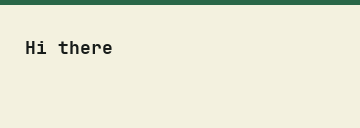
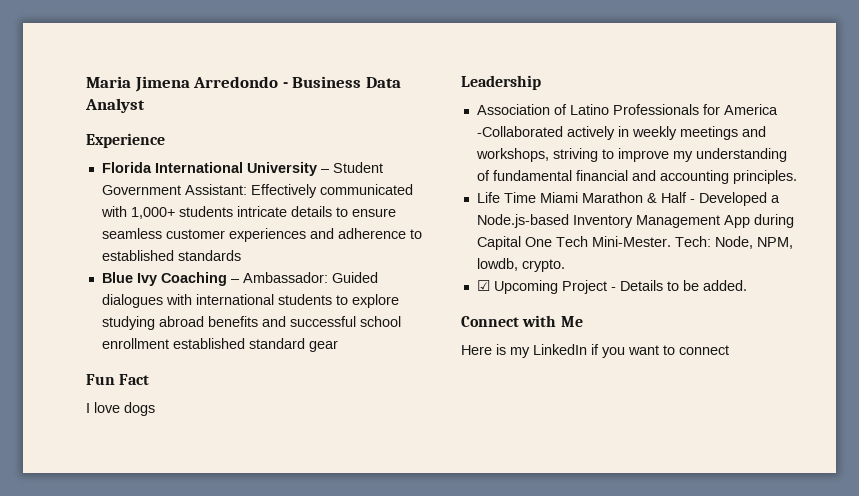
[25,41,113,54] Hi there -> [86,76,401,92] [85,98,145,113] [86,133,165,148] [101,162,383,176] [101,184,413,198] [100,206,396,219] [101,228,422,242] [101,250,241,261] [101,272,378,286] [101,294,399,308] [101,316,401,330] [101,338,338,352] [86,374,150,385] [86,402,155,416] [461,75,541,90] [476,104,778,115] [476,126,766,140] [475,148,787,162] [476,170,797,184] [476,192,780,206] [476,214,794,228] [476,236,793,250] [476,258,565,272] [476,280,747,294] [461,315,583,327] [461,344,729,358] Maria Jimena Arredondo - Business Data Analyst // Experience // Florida International University – Student Government Assistant: Effectively communicated with 1,000+ students intricate details to ensure seamless customer experiences and adherence to established standards // Blue Ivy Coaching – Ambassador: Guided dialogues with international students to explore studying abroad benefits and successful school enrollment established standard gear // Fun Fact // I love dogs // Leadership // Association of Latino Professionals for America -Collaborated actively in weekly meetings and workshops, striving to improve my understanding of fundamental financial and accounting principles. // Life Time Miami Marathon & Half - Developed a Node.js-based Inventory Management App during Capital One Tech Mini-Mester. Tech: Node, NPM, lowdb, crypto. // ☑ Upcoming Project - Details to be added. // Connect with Me // Here is my LinkedIn if you want to connect

